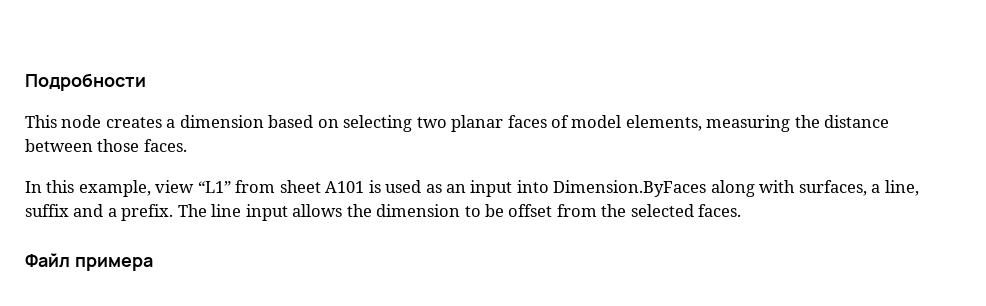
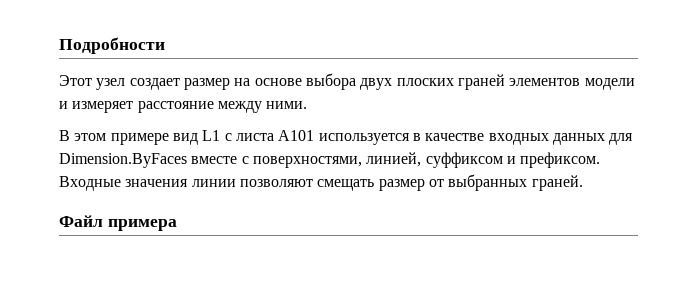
[25,115,890,132] [25,139,187,152] [25,180,919,197] [25,204,742,221] This node creates a dimension based on selecting two planar faces of model elements, measuring the distance between those faces. // In this example, view “L1” from sheet A101 is used as an input into Dimension.ByFaces along with surfaces, a line, suffix and a prefix. The line input allows the dimension to be offset from the selected faces. -> [59,73,635,90] [59,101,308,113] [59,130,634,145] [59,152,601,168] [59,174,583,191] Этот узел создает размер на основе выбора двух плоских граней элементов модели и измеряет расстояние между ними. // В этом примере вид L1 с листа A101 используется в качестве входных данных для Dimension.ByFaces вместе с поверхностями, линией, суффиксом и префиксом. Входные значения линии позволяют смещать размер от выбранных граней.

